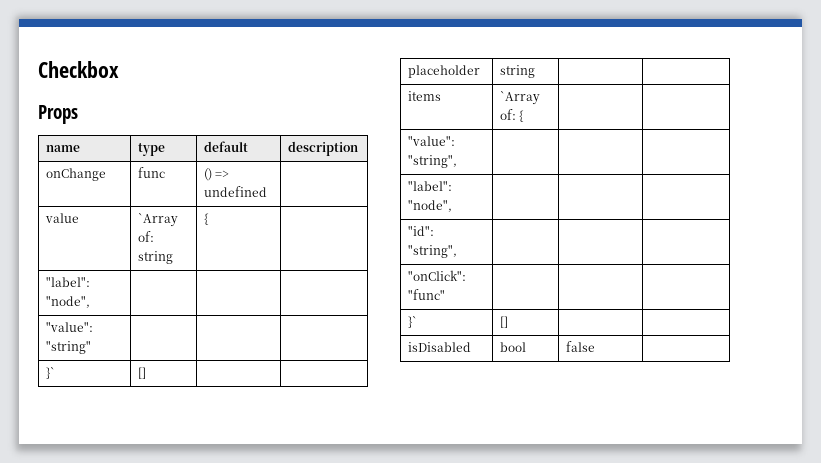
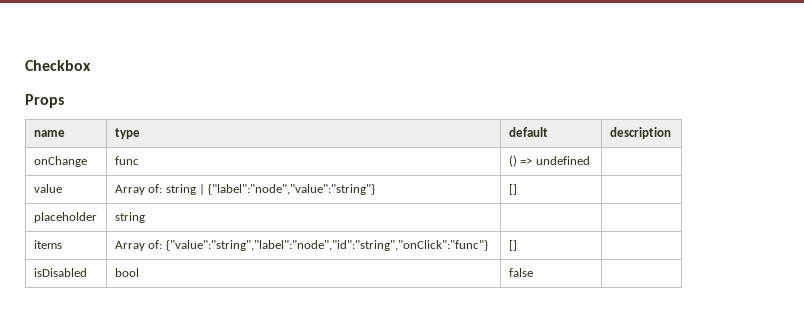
[137,213,178,227] `Array -> [114,185,145,195] Array
[203,213,209,225] [45,277,90,287] [45,296,90,308] [45,322,93,332] [45,341,91,354] [45,367,55,379] [137,367,146,379] | { | // "label": "node", | | | // "value": "string" | | | // }` | [] | | -> [198,184,376,195] [508,184,517,195] | {"label":"node","value":"string"} | [] |
[499,91,540,105] [499,109,525,122] [407,136,455,146] [407,155,457,168] [407,181,452,191] [407,200,452,212] [407,226,434,236] [407,245,457,258] [407,270,466,281] [407,289,445,300] [407,316,417,328] [499,316,508,328] `Array of: { | | // "value": "string", | | | // "label": "node", | | | // "id": "string", | | | // "onClick": "func" | | | // }` | [] | | -> [114,240,488,251] [508,240,517,251] Array of: {"value":"string","label":"node","id":"string","onClick":"func"} | [] |

